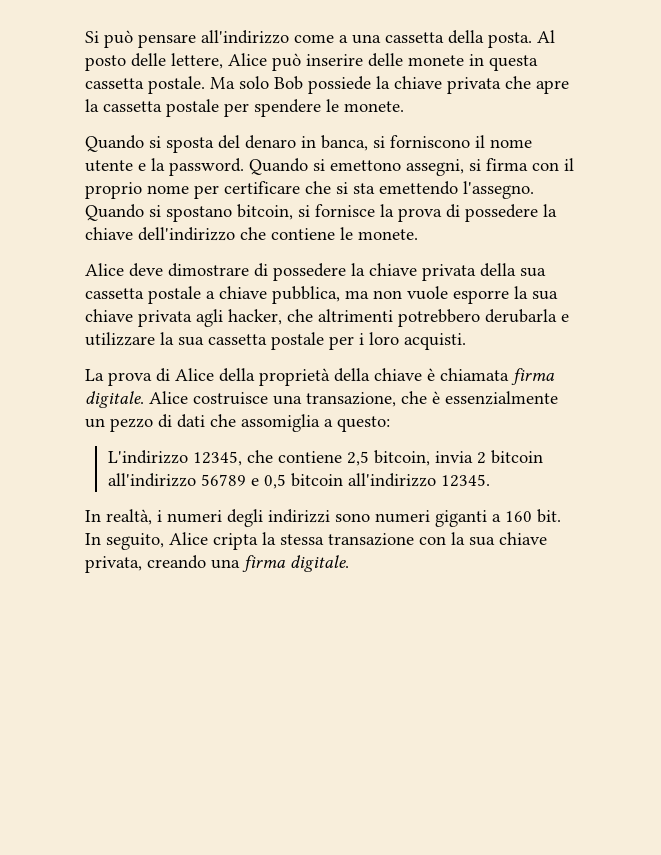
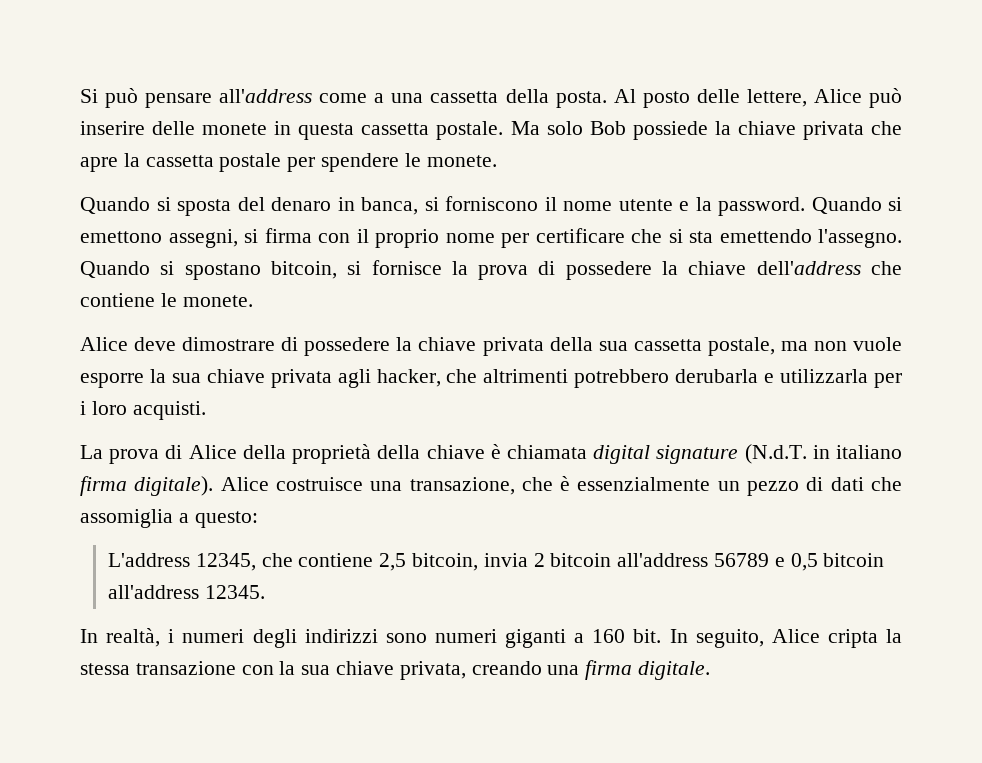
[201,30,289,44] all'indirizzo -> [219,89,313,103] all'address
[138,227,235,241] dell'indirizzo -> [756,261,861,275] dell'address
[148,286,340,304] postale a chiave pubblica, -> [707,337,775,356] postale,
[85,332,324,350] utilizzare la sua cassetta postale -> [780,369,869,383] utilizzarla
[511,368,555,385] [85,391,144,408] firma digitale. -> [593,444,902,464] [80,476,214,496] digital signature (N.d.T. in italiano firma digitale).
[107,450,188,464] L'indirizzo -> [107,553,190,567] L'address
[107,473,196,487] all'indirizzo -> [617,553,709,567] all'address
[347,473,436,487] all'indirizzo -> [107,585,199,599] all'address

